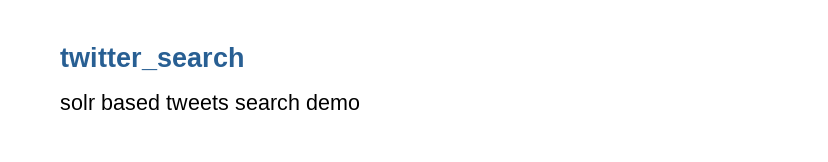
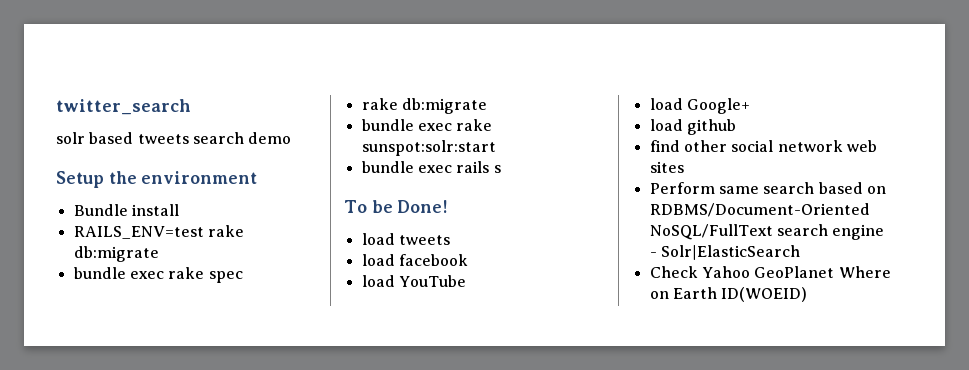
(360, 102) none -> [56,171,258,188] [73,204,179,216] [73,225,244,239] [73,246,159,262] [73,267,243,283] [361,98,487,114] [361,119,493,131] [361,140,496,156] [361,161,501,173] [344,200,449,213] [361,233,450,245] [361,254,468,266] [361,275,466,287] [649,98,750,114] [649,119,736,135] [649,140,877,152] [649,161,684,173] [649,182,886,194] [649,203,870,217] [649,224,885,240] [649,245,800,260] [649,266,891,278] [649,287,808,302] // Setup the environment // Bundle install // RAILS_ENV=test rake db:migrate // bundle exec rake spec // rake db:migrate // bundle exec rake sunspot:solr:start // bundle exec rails s // To be Done! // load tweets // load facebook // load YouTube // load Google+ // load github // find other social network web sites // Perform same search based on RDBMS/Document-Oriented NoSQL/FullText search engine - Solr|ElasticSearch // Check Yahoo GeoPlanet Where on Earth ID(WOEID)

